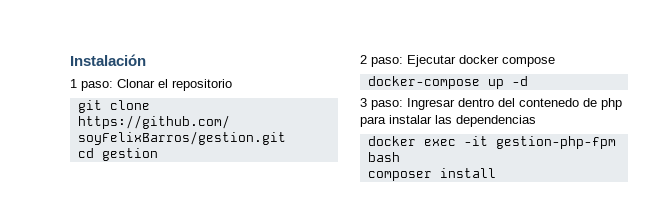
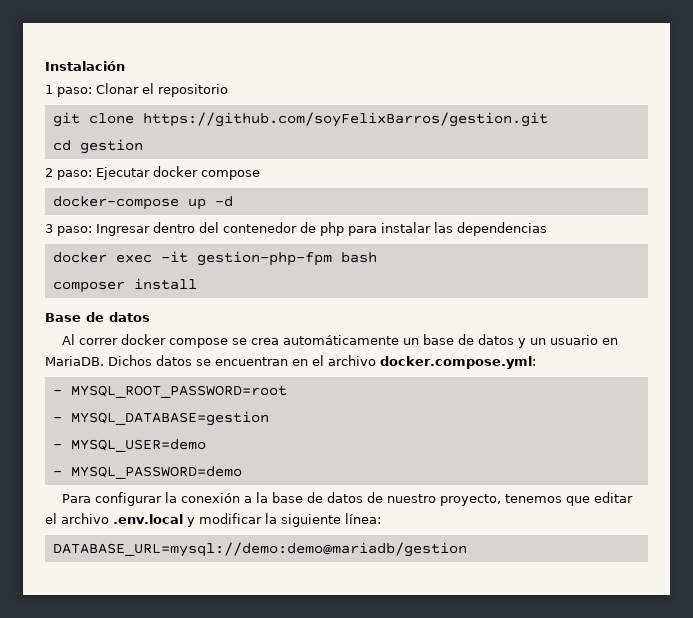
[519,98,579,107] contenedo -> [223,222,297,233] contenedor
(496, 173) none -> [45,312,150,322] [62,334,619,348] [45,355,536,369] [52,385,287,398] [52,411,269,426] [52,439,206,452] [52,466,242,479] [62,492,634,506] [45,513,381,527] [52,542,467,557] // Base de datos // Al correr docker compose se crea automáticamente un base de datos y un usuario en MariaDB. Dichos datos se encuentran en el archivo docker.compose.yml: // - MYSQL_ROOT_PASSWORD=root // - MYSQL_DATABASE=gestion // - MYSQL_USER=demo // - MYSQL_PASSWORD=demo // Para configurar la conexión a la base de datos de nuestro proyecto, tenemos que editar el archivo .env.local y modificar la siguiente línea: // DATABASE_URL=mysql://demo:demo@mariadb/gestion

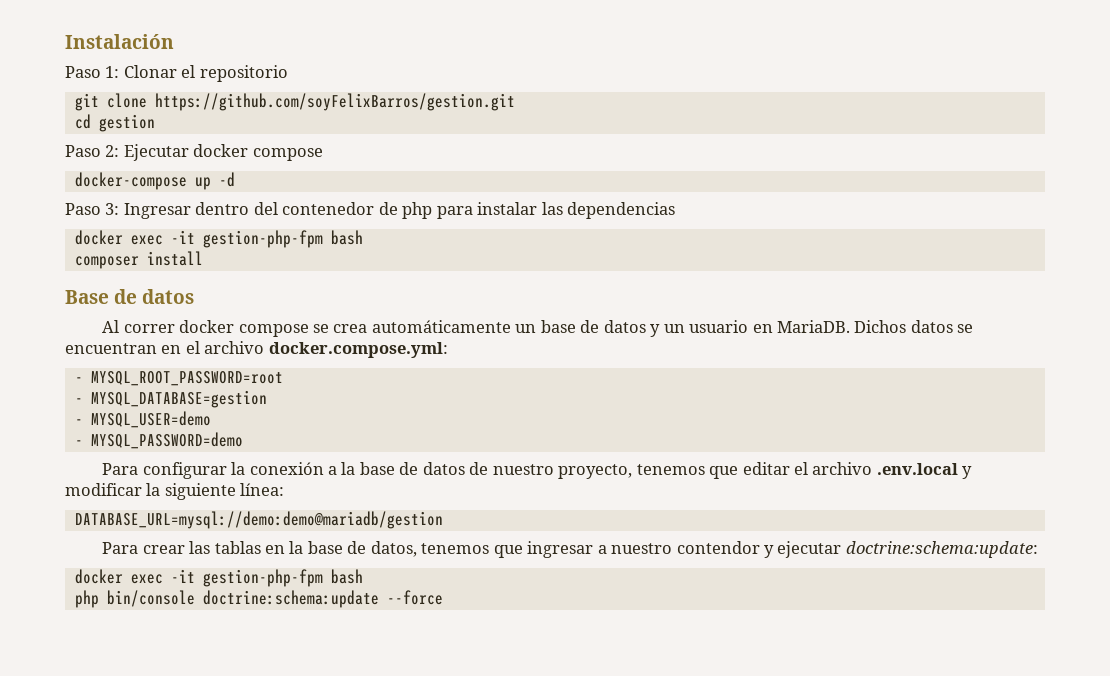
[45,85,92,97] 1 paso: -> [65,66,120,78] Paso 1:
[45,168,92,180] 2 paso: -> [65,145,120,157] Paso 2:
[45,224,92,236] 3 paso: -> [65,203,120,215] Paso 3:
(467, 549) none -> [102,541,1038,558] [74,569,363,587] [74,590,443,608] // Para crear las tablas en la base de datos, tenemos que ingresar a nuestro contendor y ejecutar doctrine:schema:update: // docker exec -it gestion-php-fpm bash // php bin/console doctrine:schema:update --force

